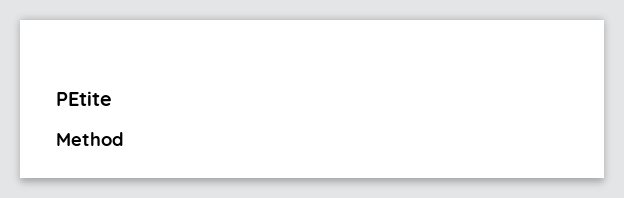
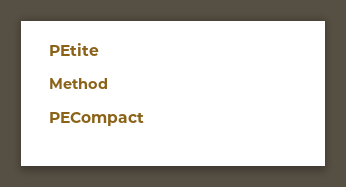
(124, 139) none -> [49,112,144,126] // PECompact

